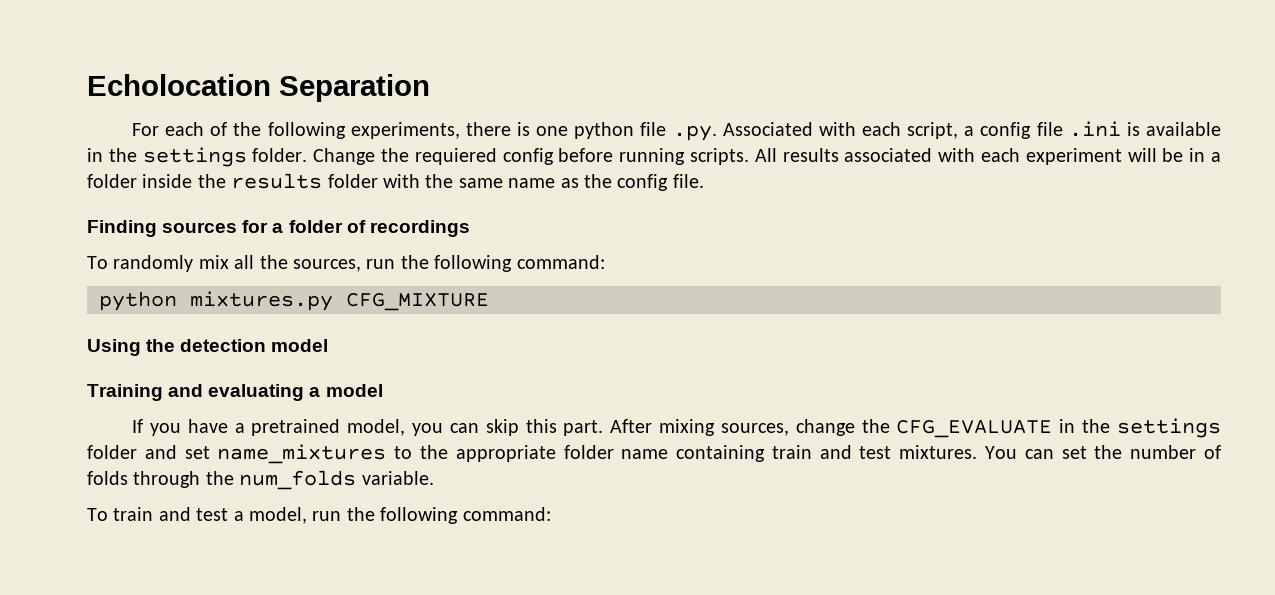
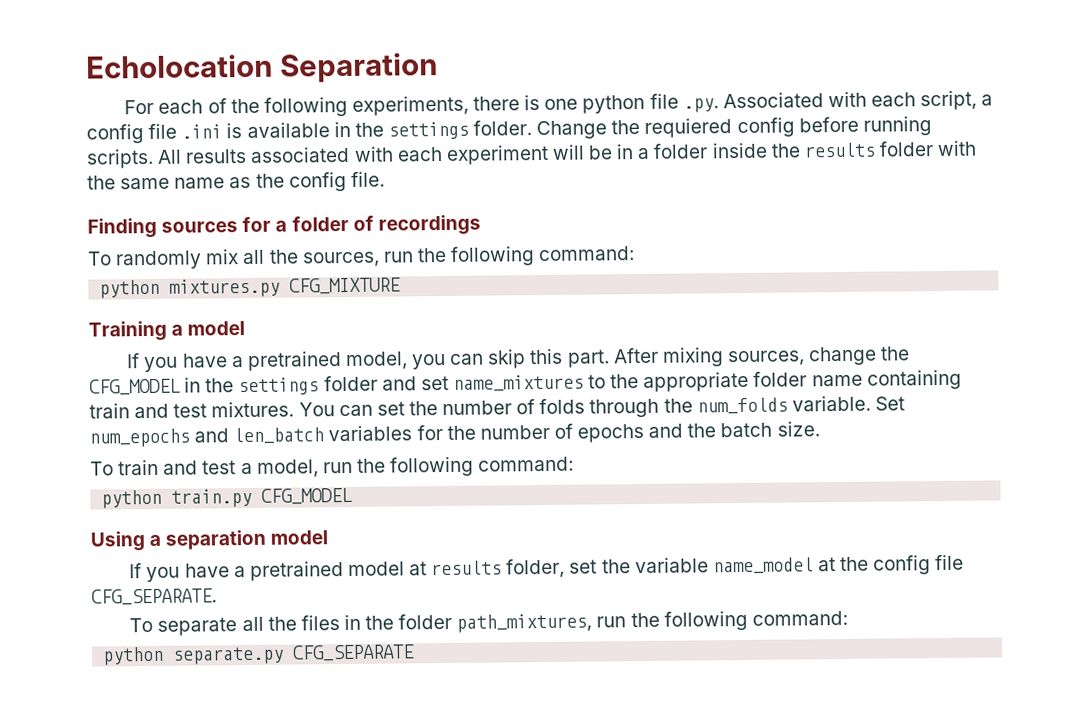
[87,339,329,356] // Using the detection model -> (402, 286) none
[168,384,305,401] and evaluating -> (167, 331) none
[896,420,1053,438] CFG_EVALUATE -> [89,378,181,396] CFG_MODEL
(434, 478) none -> [874,396,905,411] [89,421,820,448] Set num_epochs and len_batch variables for the number of epochs and the batch size.
(551, 514) none -> [101,487,354,509] [90,529,329,552] [129,554,965,583] [91,588,217,606] [129,610,848,636] [102,644,416,666] // python train.py CFG_MODEL // Using a separation model // If you have a pretrained model at results folder, set the variable name_model at the config file CFG_SEPARATE. // To separate all the files in the folder path_mixtures, run the following command: // python separate.py CFG_SEPARATE

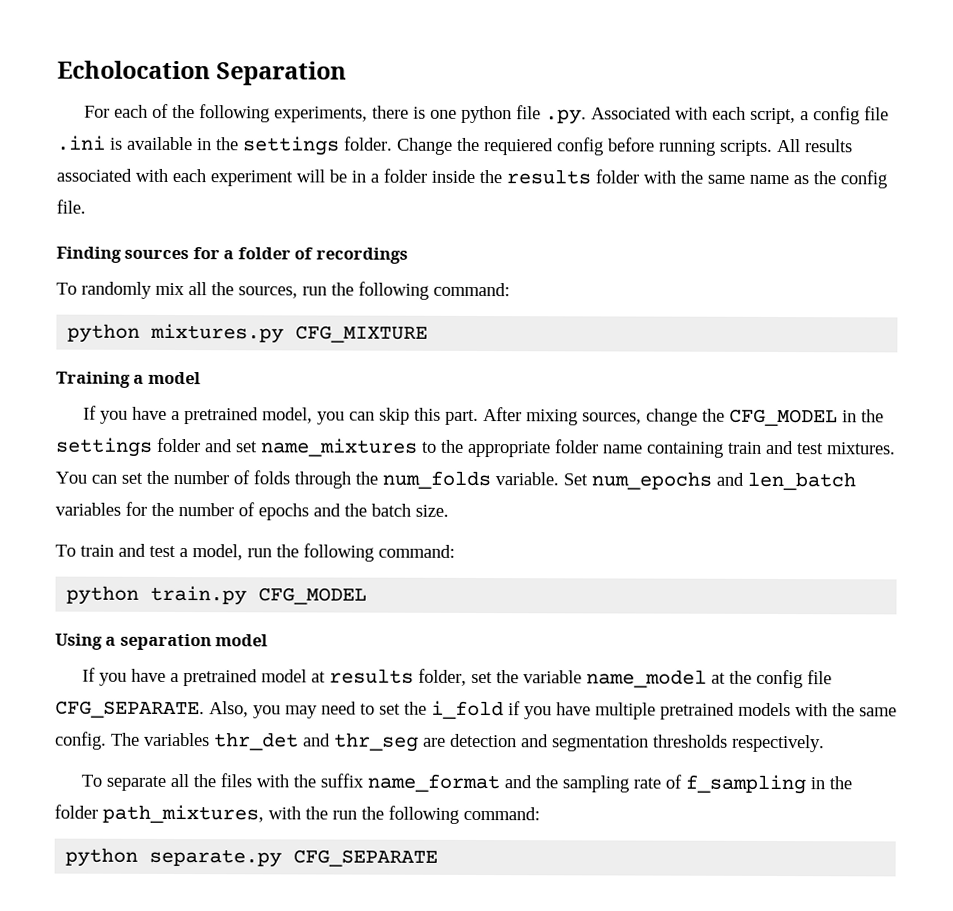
(217, 597) none -> [209,700,897,720] [55,731,825,753] Also, you may need to set the i_fold if you have multiple pretrained models with the same config. The variables thr_det and thr_seg are detection and segmentation thresholds respectively.
(340, 623) none -> [256,773,807,795] with the suffix name_format and the sampling rate of f_sampling
(593, 623) none -> [268,806,328,820] with the

